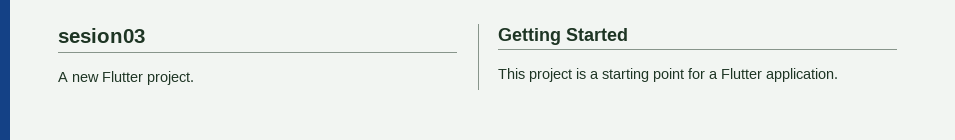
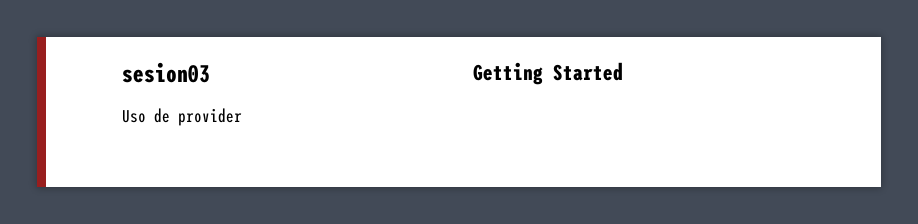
[58,71,194,85] [498,28,628,45] [498,68,838,82] A new Flutter project. // Getting Started // This project is a starting point for a Flutter application. -> [122,108,242,126] [473,62,623,85] Uso de provider // Getting Started

